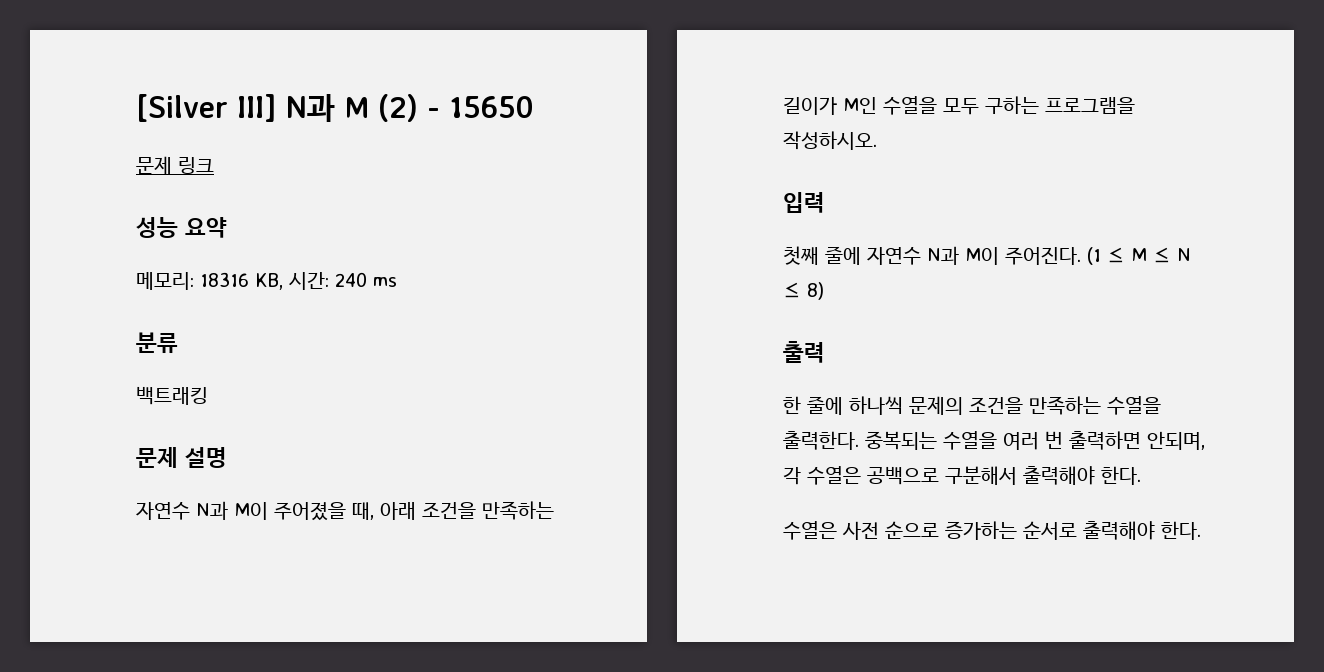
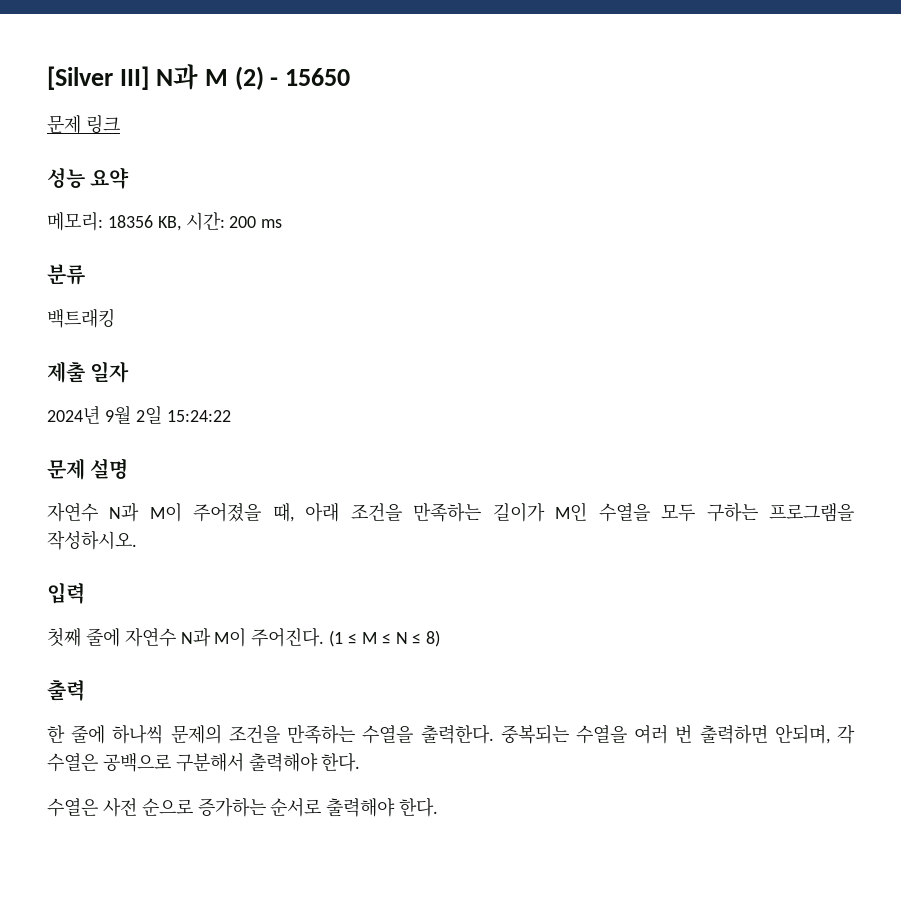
[200,272,249,287] 18316 -> [107,215,153,228] 18356
[335,272,367,287] 240 -> [229,216,257,228] 200
(208, 395) none -> [47,361,130,383] [47,405,231,424] // 제출 일자 // 2024년 9월 2일 15:24:22

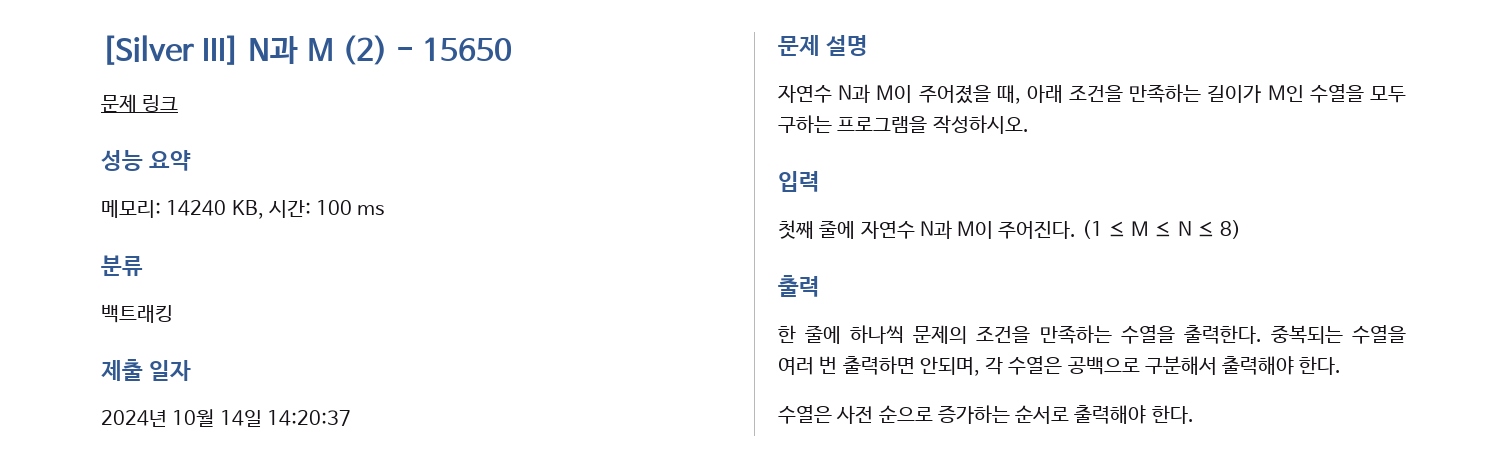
[107,215,153,228] 18356 -> [166,200,227,216] 14240
[229,216,257,228] 200 -> [316,200,353,215] 100
[104,406,231,424] 9월 2일 15:24:22 -> [172,409,351,427] 10월 14일 14:20:37

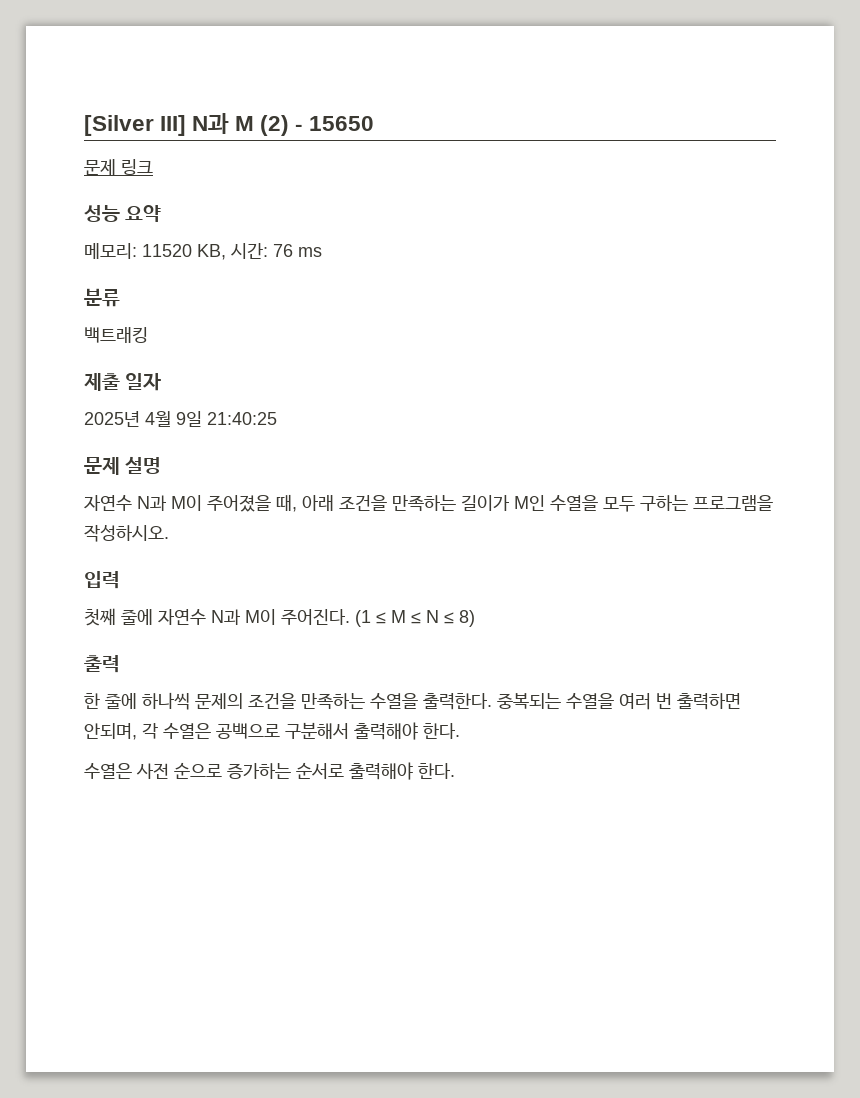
[166,200,227,216] 14240 -> [142,244,192,257] 11520
[316,200,353,215] 100 -> [273,244,293,257] 76
[101,409,351,427] 2024년 10월 14일 14:20:37 -> [84,411,277,427] 2025년 4월 9일 21:40:25

